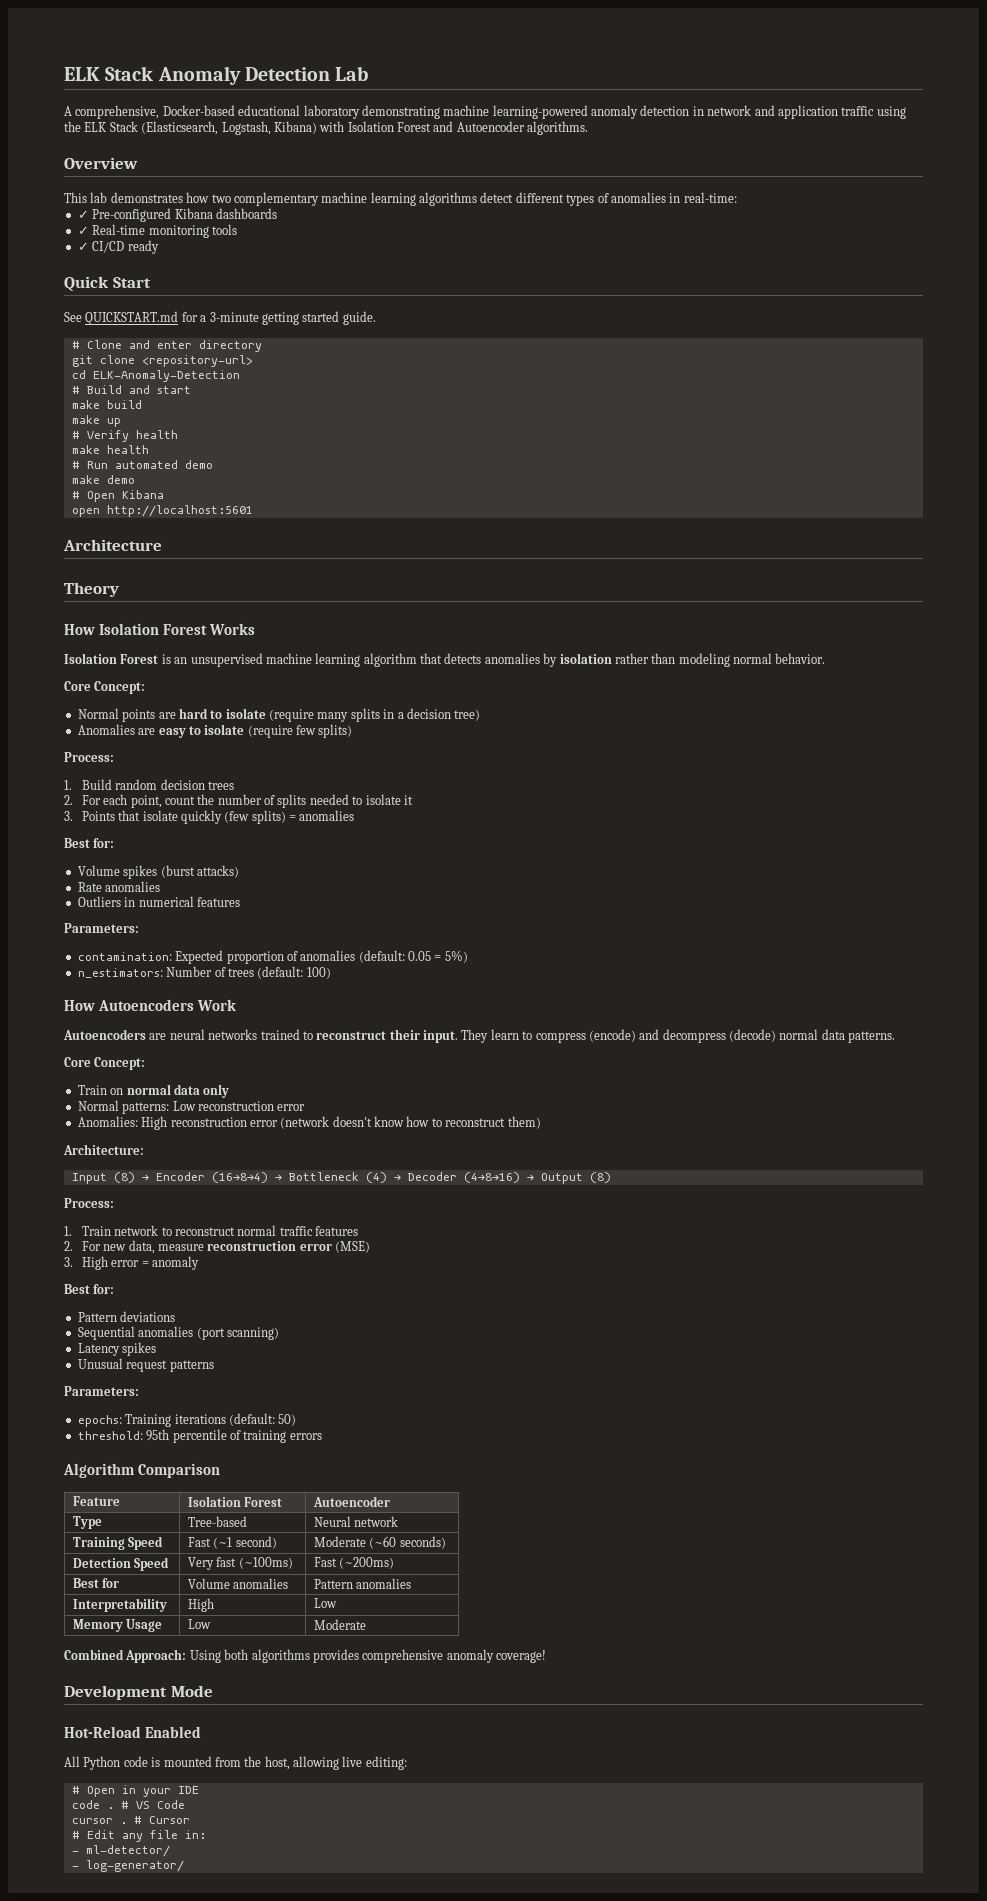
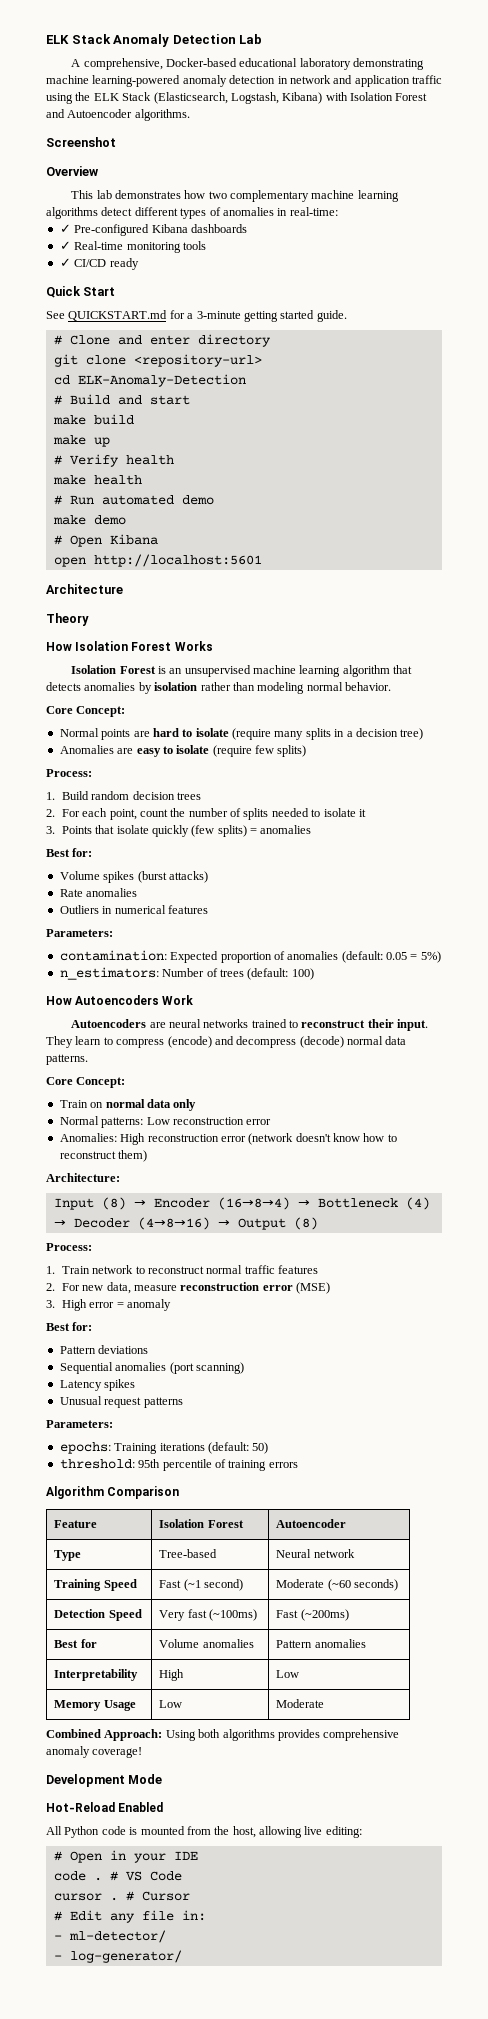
(589, 128) none -> [46,137,116,147] // Screenshot

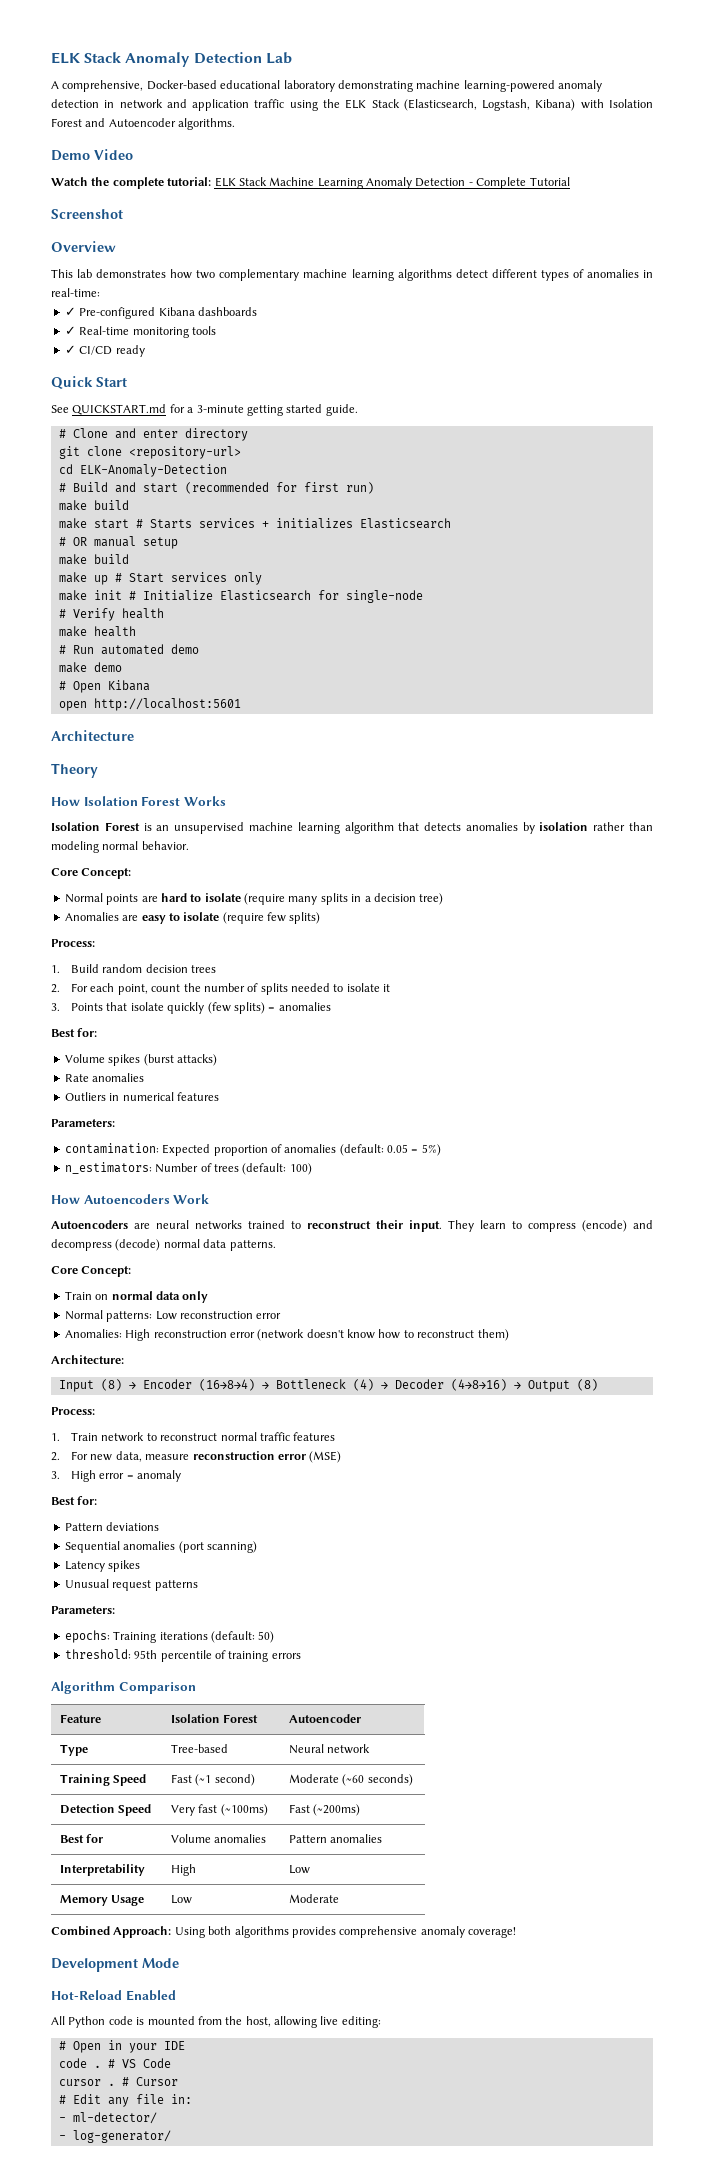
(190, 115) none -> [51,149,133,161] [51,177,570,189] // Demo Video // Watch the complete tutorial: ELK Stack Machine Learning Anomaly Detection - Complete Tutorial
[52,414,134,425] [52,435,110,447] // make build // make up -> [184,482,374,494] [58,500,129,511] [58,518,451,529] [58,536,178,549] [58,554,129,565] [58,572,262,585] [58,590,423,603] (recommended for first run) // make build // make start # Starts services + initializes Elasticsearch // # OR manual setup // make build // make up # Start services only // make init # Initialize Elasticsearch for single-node

